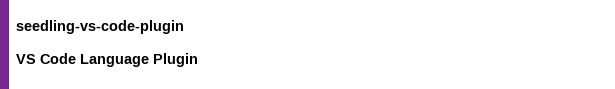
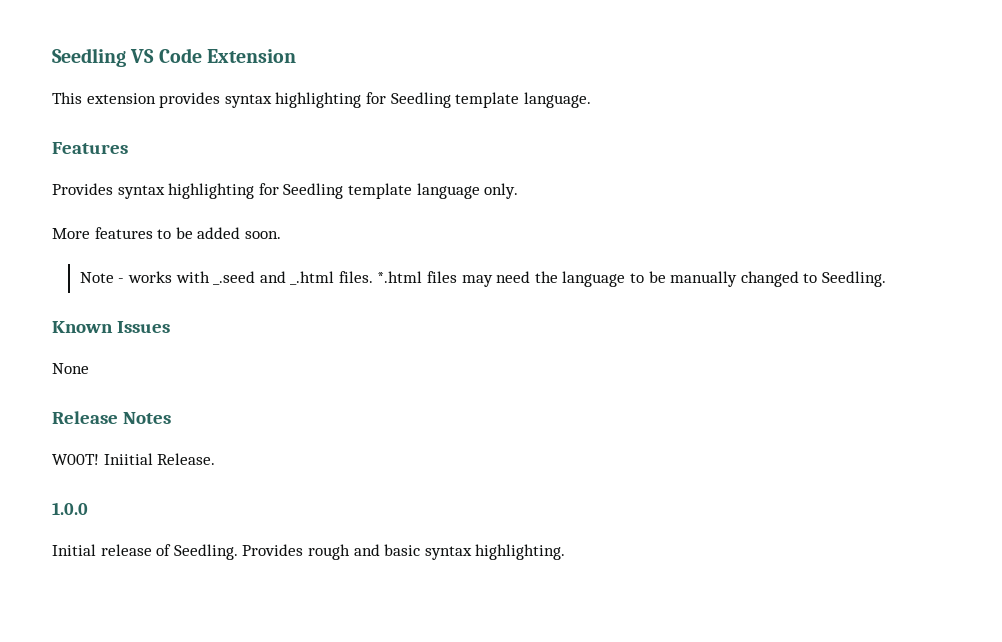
[16,20,184,34] seedling-vs-code-plugin // -> [52,48,126,67] Seedling
[80,53,198,67] Language Plugin -> [206,49,296,63] [52,92,591,108] [52,142,128,154] [52,183,519,199] [52,227,281,239] [79,271,886,287] [52,321,170,333] [52,363,89,374] [52,411,171,424] [52,453,216,465] [52,502,88,515] [52,544,566,560] Extension // This extension provides syntax highlighting for Seedling template language. // Features // Provides syntax highlighting for Seedling template language only. // More features to be added soon. // Note - works with _.seed and _.html files. *.html files may need the language to be manually changed to Seedling. // Known Issues // None // Release Notes // W00T! Iniitial Release. // 1.0.0 // Initial release of Seedling. Provides rough and basic syntax highlighting.

